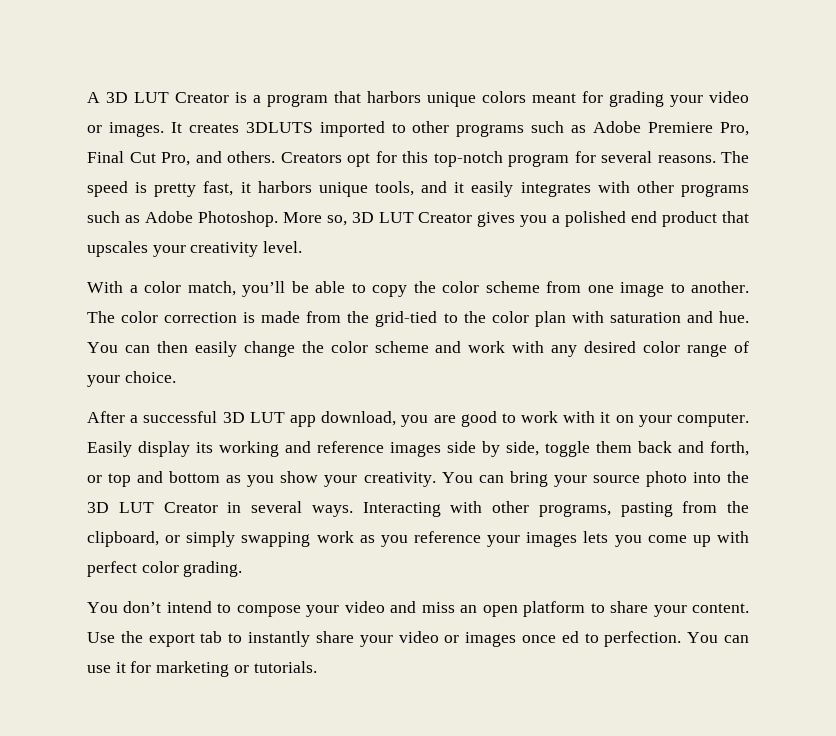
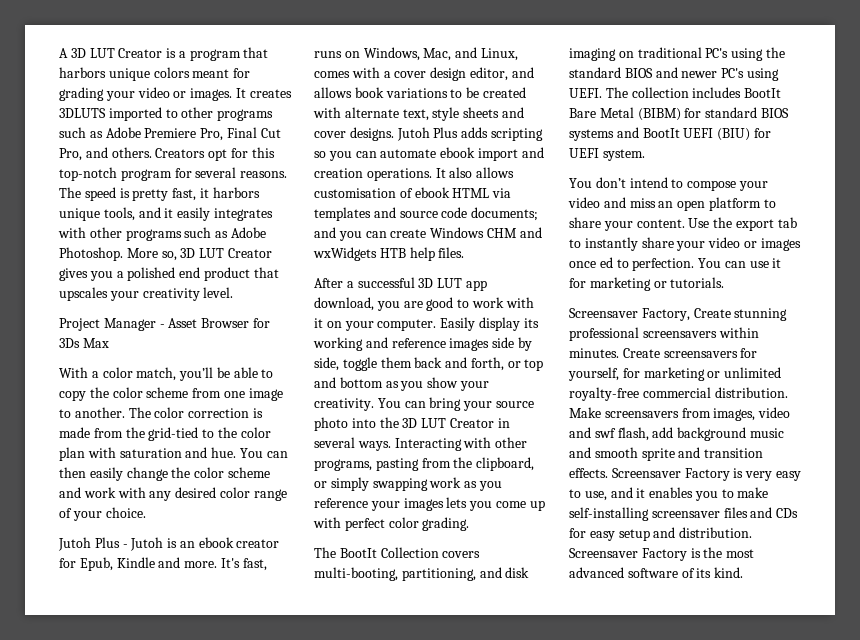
(303, 247) none -> [59,318,270,331] [59,338,109,348] // Project Manager - Asset Browser for 3Ds Max
(176, 377) none -> [58,537,280,551] [59,557,267,571] [314,47,518,61] [314,67,534,81] [314,87,526,98] [313,107,524,121] [314,127,543,141] [314,147,544,161] [314,167,515,181] [314,187,512,198] [314,207,539,221] [314,227,542,241] [313,247,465,261] // Jutoh Plus - Jutoh is an ebook creator for Epub, Kindle and more. It's fast, runs on Windows, Mac, and Linux, comes with a cover design editor, and allows book variations to be created with alternate text, style sheets and cover designs. Jutoh Plus adds scripting so you can automate ebook import and creation operations. It also allows customisation of ebook HTML via templates and source code documents; and you can create Windows CHM and wxWidgets HTB help files.
(243, 569) none -> [314,547,481,558] [314,567,530,581] [569,47,785,61] [569,67,779,81] [569,87,782,98] [569,107,789,121] [569,127,771,141] [569,148,645,161] // The BootIt Collection covers multi-booting, partitioning, and disk imaging on traditional PC's using the standard BIOS and newer PC's using UEFI. The collection includes BootIt Bare Metal (BIBM) for standard BIOS systems and BootIt UEFI (BIU) for UEFI system.
(317, 667) none -> [569,308,788,321] [569,327,759,341] [569,348,758,358] [568,367,782,381] [569,387,788,401] [569,407,791,421] [569,427,784,441] [569,447,764,461] [569,468,801,481] [569,487,769,501] [569,507,799,521] [569,527,753,541] [569,547,755,561] [569,567,744,578] // Screensaver Factory, Create stunning professional screensavers within minutes. Create screensavers for yourself, for marketing or unlimited royalty-free commercial distribution. Make screensavers from images, video and swf flash, add background music and smooth sprite and transition effects. Screensaver Factory is very easy to use, and it enables you to make self-installing screensaver files and CDs for easy setup and distribution. Screensaver Factory is the most advanced software of its kind.

